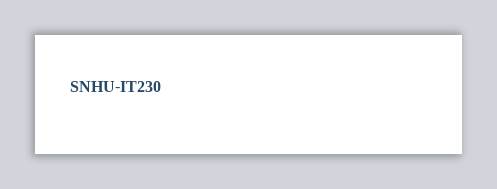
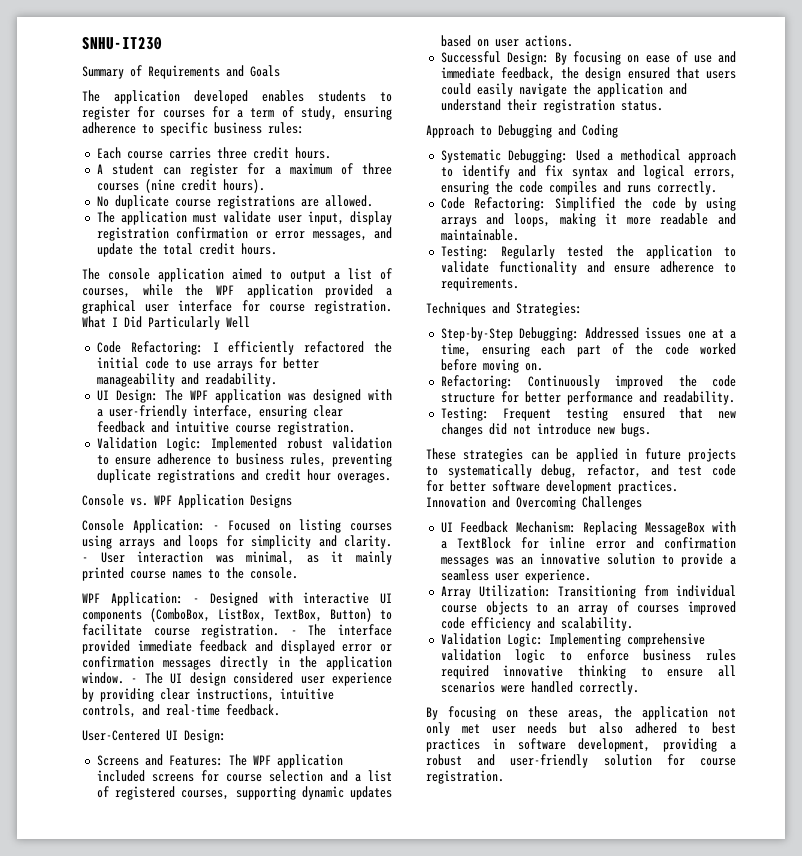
(161, 86) none -> [82,65,280,79] [82,90,392,104] [82,106,392,120] [82,122,304,136] [96,147,331,159] [96,163,393,177] [96,179,265,193] [96,195,373,209] [96,211,392,225] [96,227,392,241] [96,243,277,257] [82,268,392,282] [82,284,392,298] [82,300,392,314] [82,316,250,330] [96,341,392,355] [96,357,319,371] [96,373,277,387] [96,389,392,403] [96,405,343,419] [96,421,355,435] [96,437,392,451] [96,453,392,467] [96,469,391,483] [82,494,292,508] [82,519,392,533] [82,535,392,549] [82,551,392,565] [82,567,298,581] [82,592,392,606] [82,608,392,622] [82,624,392,638] [82,640,392,654] [82,656,392,670] [82,672,392,686] [82,688,334,702] [82,704,280,718] [82,729,226,743] [96,754,343,768] [96,770,392,782] [96,786,392,800] [440,35,573,47] [440,51,736,65] [440,67,736,81] [440,83,687,97] [440,99,663,113] [426,124,618,138] [440,149,736,163] [440,165,736,179] [440,181,717,195] [440,197,736,211] [440,213,736,227] [440,229,519,241] [440,245,736,259] [440,261,736,275] [440,277,519,291] [426,302,582,316] [440,327,736,341] [440,343,736,357] [440,359,543,373] [440,375,736,389] [440,391,735,405] [440,407,736,421] [440,423,651,437] [426,448,736,462] [426,464,736,478] [426,480,678,494] [426,496,642,510] [440,521,736,535] [440,537,736,549] [440,553,736,567] [440,569,591,583] [440,585,736,599] [440,601,736,615] [440,617,633,631] [440,633,705,647] [440,649,736,663] [440,665,736,679] [440,681,639,695] [426,706,736,720] [426,722,736,736] [426,738,736,752] [426,754,736,768] [426,770,504,784] // Summary of Requirements and Goals // The application developed enables students to register for courses for a term of study, ensuring adherence to specific business rules: // Each course carries three credit hours. // A student can register for a maximum of three courses (nine credit hours). // No duplicate course registrations are allowed. // The application must validate user input, display registration confirmation or error messages, and update the total credit hours. // The console application aimed to output a list of courses, while the WPF application provided a graphical user interface for course registration. What I Did Particularly Well // Code Refactoring: I efficiently refactored the initial code to use arrays for better manageability and readability. // UI Design: The WPF application was designed with a user-friendly interface, ensuring clear feedback and intuitive course registration. // Validation Logic: Implemented robust validation to ensure adherence to business rules, preventing duplicate registrations and credit hour overages. // Console vs. WPF Application Designs // Console Application: - Focused on listing courses using arrays and loops for simplicity and clarity. - User interaction was minimal, as it mainly printed course names to the console. // WPF Application: - Designed with interactive UI components (ComboBox, ListBox, TextBox, Button) to facilitate course registration. - The interface provided immediate feedback and displayed error or confirmation messages directly in the application window. - The UI design considered user experience by providing clear instructions, intuitive controls, and real-time feedback. // User-Centered UI Design: // Screens and Features: The WPF application included screens for course selection and a list of registered courses, supporting dynamic updates based on user actions. // Successful Design: By focusing on ease of use and immediate feedback, the design ensured that users could easily navigate the application and understand their registration status. // Approach to Debugging and Coding // Systematic Debugging: Used a methodical approach to identify and fix syntax and logical errors, ensuring the code compiles and runs correctly. // Code Refactoring: Simplified the code by using arrays and loops, making it more readable and maintainable. // Testing: Regularly tested the application to validate functionality and ensure adherence to requirements. // Techniques and Strategies: // Step-by-Step Debugging: Addressed issues one at a time, ensuring each part of the code worked before moving on. // Refactoring: Continuously improved the code structure for better performance and readability. // Testing: Frequent testing ensured that new changes did not introduce new bugs. // These strategies can be applied in future projects to systematically debug, refactor, and test code for better software development practices. Innovation and Overcoming Challenges // UI Feedback Mechanism: Replacing MessageBox with a TextBlock for inline error and confirmation messages was an innovative solution to provide a seamless user experience. // Array Utilization: Transitioning from individual course objects to an array of courses improved code efficiency and scalability. // Validation Logic: Implementing comprehensive validation logic to enforce business rules required innovative thinking to ensure all scenarios were handled correctly. // By focusing on these areas, the application not only met user needs but also adhered to best practices in software development, providing a robust and user-friendly solution for course registration.

